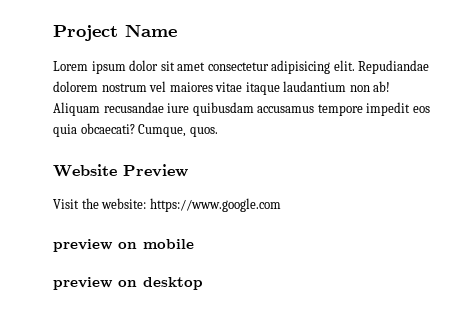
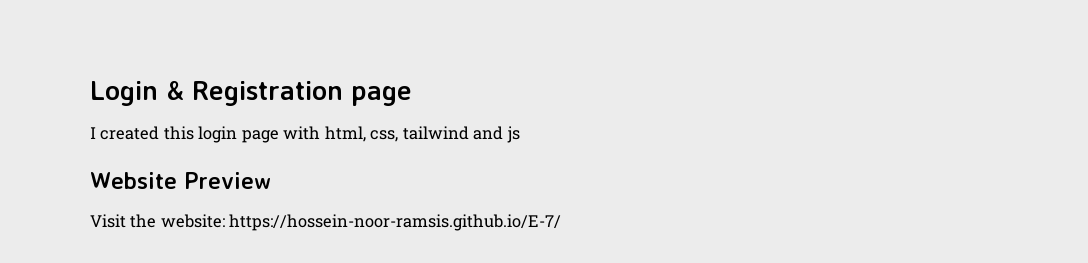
[53,24,177,41] [53,60,430,74] [53,81,391,95] [53,102,430,116] [53,123,218,137] Project Name // Lorem ipsum dolor sit amet consectetur adipisicing elit. Repudiandae dolorem nostrum vel maiores vitae itaque laudantium non ab! Aliquam recusandae iure quibusdam accusamus tempore impedit eos quia obcaecati? Cumque, quos. -> [90,81,412,106] [90,126,520,143] Login & Registration page // I created this login page with html, css, tailwind and js
[149,198,281,212] [53,239,194,252] [53,277,203,290] https://www.google.com // preview on mobile // preview on desktop -> [229,214,562,231] https://hossein-noor-ramsis.github.io/E-7/

